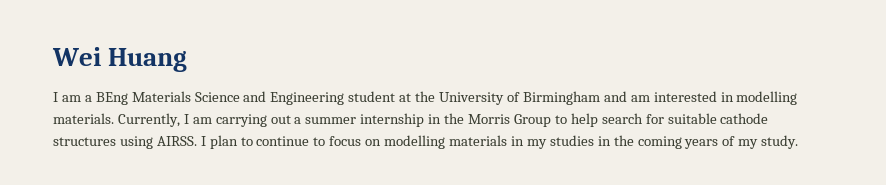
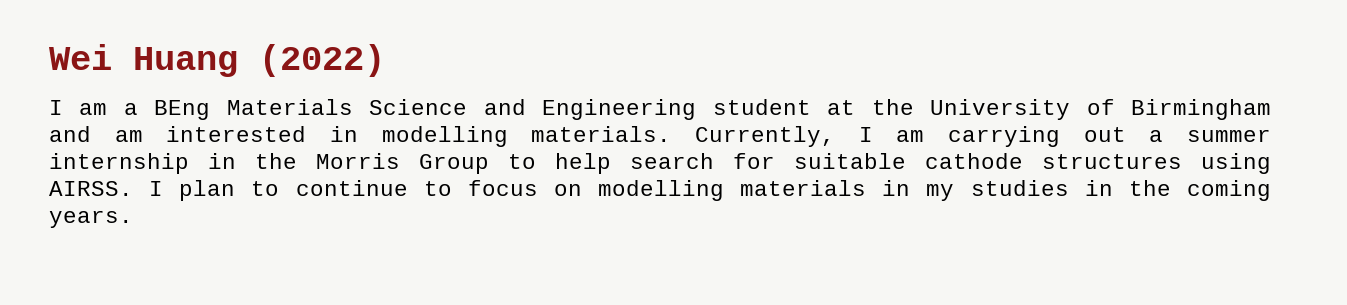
(188, 60) none -> [259,44,385,77] (2022)
[684,135,799,149] years of my study. -> [49,210,133,228] years.

